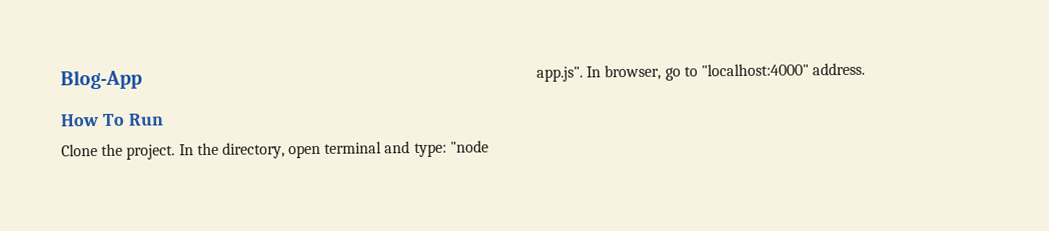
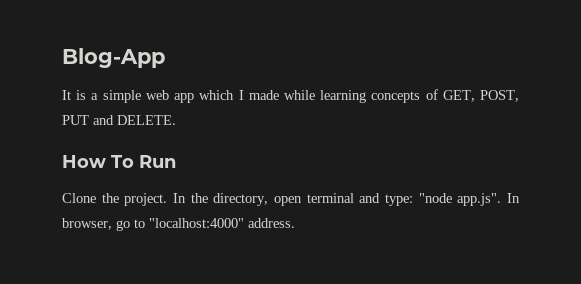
(142, 79) none -> [62,89,519,103] [62,115,176,125] // It is a simple web app which I made while learning concepts of GET, POST, PUT and DELETE.

